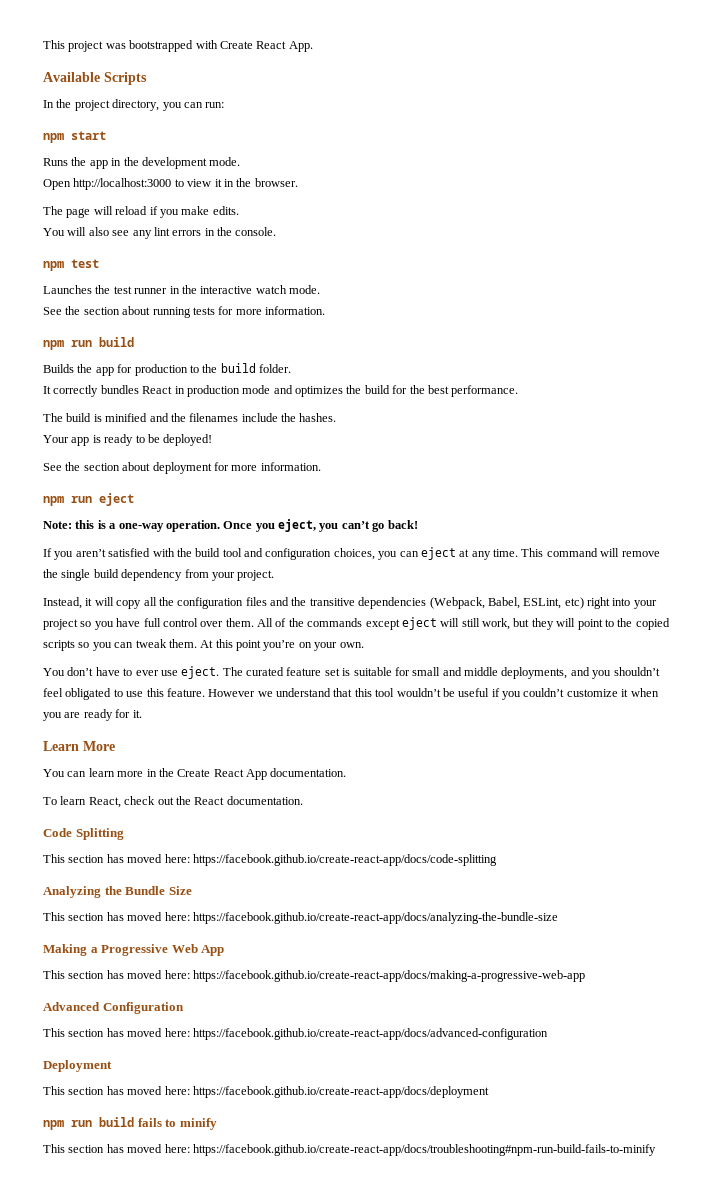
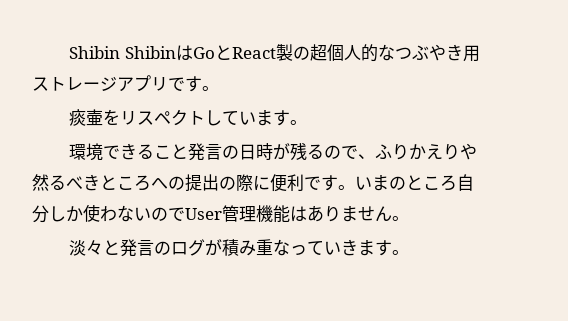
[43,40,313,52] [43,72,147,85] [43,99,225,111] [43,131,106,143] [43,157,241,169] [43,178,298,190] [43,206,239,218] [43,227,277,239] [43,259,99,271] [43,285,320,294] [43,306,325,318] [43,337,134,350] [43,363,291,376] [43,385,519,397] [43,413,337,422] [43,434,213,446] [43,462,321,474] [43,493,134,506] [43,519,418,532] [43,547,660,560] [43,569,275,581] [43,597,657,609] [43,617,670,630] [43,639,364,651] [43,666,660,679] [43,688,659,700] [43,709,142,721] [43,741,115,751] [43,768,347,780] [43,796,303,808] [43,828,124,840] [43,854,497,866] [43,886,192,898] [43,912,558,924] [43,944,225,956] [43,970,585,982] [43,1002,184,1014] [43,1028,548,1040] [43,1060,112,1072] [43,1086,489,1098] [43,1117,217,1130] [43,1144,656,1156] This project was bootstrapped with Create React App. // Available Scripts // In the project directory, you can run: // npm start // Runs the app in the development mode. // Open http://localhost:3000 to view it in the browser. // The page will reload if you make edits. // You will also see any lint errors in the console. // npm test // Launches the test runner in the interactive watch mode. // See the section about running tests for more information. // npm run build // Builds the app for production to the build folder. // It correctly bundles React in production mode and optimizes the build for the best performance. // The build is minified and the filenames include the hashes. // Your app is ready to be deployed! // See the section about deployment for more information. // npm run eject // Note: this is a one-way operation. Once you eject, you can’t go back! // If you aren’t satisfied with the build tool and configuration choices, you can eject at any time. This command will remove the single build dependency from your project. // Instead, it will copy all the configuration files and the transitive dependencies (Webpack, Babel, ESLint, etc) right into your project so you have full control over them. All of the commands except eject will still work, but they will point to the copied scripts so you can tweak them. At this point you’re on your own. // You don’t have to ever use eject. The curated feature set is suitable for small and middle deployments, and you shouldn’t feel obligated to use this feature. However we understand that this tool wouldn’t be useful if you couldn’t customize it when you are ready for it. // Learn More // You can learn more in the Create React App documentation. // To learn React, check out the React documentation. // Code Splitting // This section has moved here: https://facebook.github.io/create-react-app/docs/code-splitting // Analyzing the Bundle Size // This section has moved here: https://facebook.github.io/create-react-app/docs/analyzing-the-bundle-size // Making a Progressive Web App // This section has moved here: https://facebook.github.io/create-react-app/docs/making-a-progressive-web-app // Advanced Configuration // This section has moved here: https://facebook.github.io/create-react-app/docs/advanced-configuration // Deployment // This section has moved here: https://facebook.github.io/create-react-app/docs/deployment // npm run build fails to minify // This section has moved here: https://facebook.github.io/create-react-app/docs/troubleshooting#npm-run-build-fails-to-minify -> [69,44,481,62] [32,75,219,92] [69,109,308,126] [69,143,478,161] [32,174,474,192] [32,204,409,223] [69,239,410,257] Shibin ShibinはGoとReact製の超個人的なつぶやき用ストレージアプリです。 // 痰壷をリスペクトしています。 // 環境できること発言の日時が残るので、ふりかえりや然るべきところへの提出の際に便利です。いまのところ自分しか使わないのでUser管理機能はありません。 // 淡々と発言のログが積み重なっていきます。

